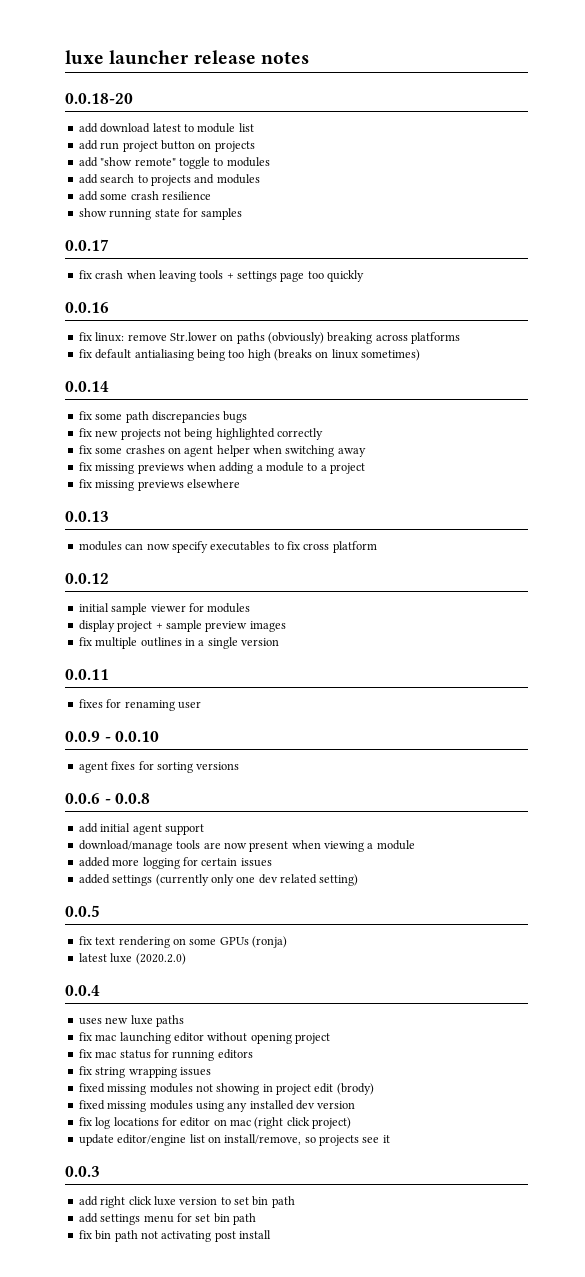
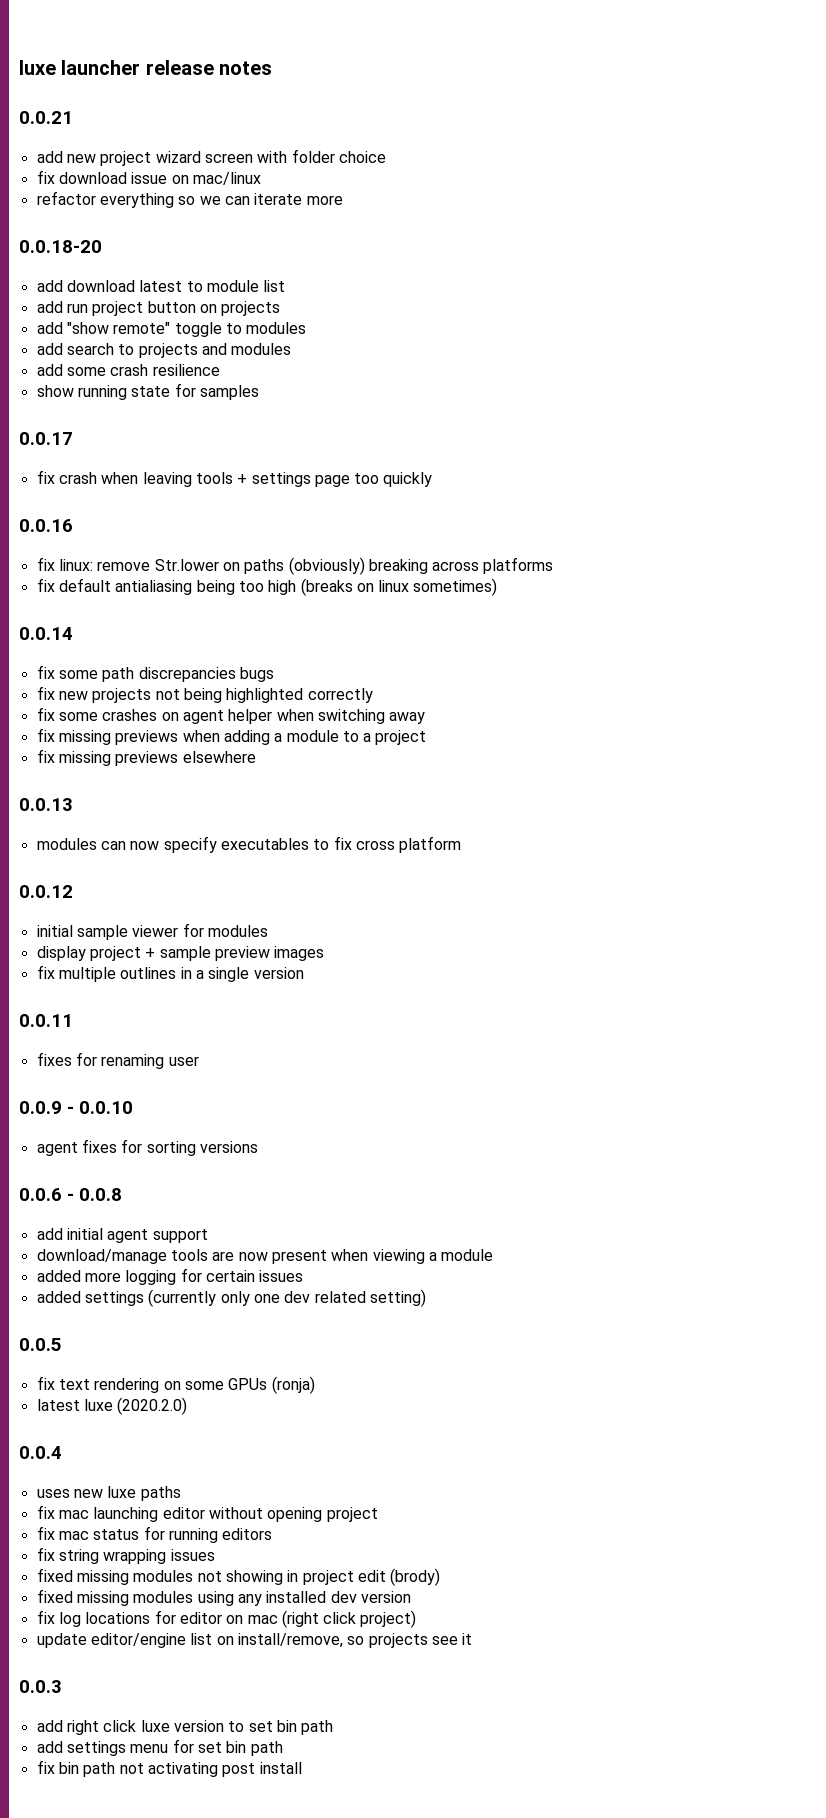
(309, 57) none -> [19,111,73,124] [36,149,386,166] [36,170,261,185] [36,191,343,208] // 0.0.21 // add new project wizard screen with folder choice // fix download issue on mac/linux // refactor everything so we can iterate more

